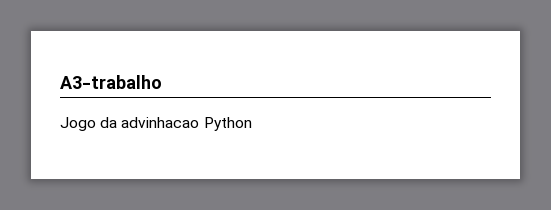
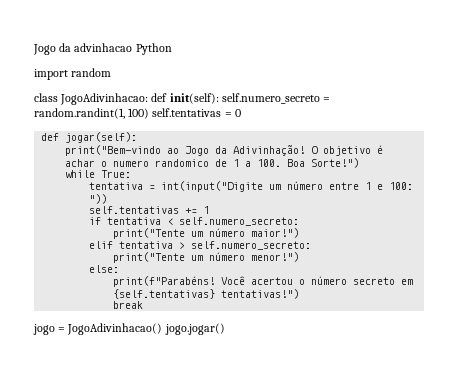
[60,75,162,89] A3-trabalho // -> (33, 49) none
(252, 124) none -> [34,68,112,80] [34,93,331,105] [34,108,241,119] [41,132,138,143] [65,145,384,156] [65,158,360,168] [65,170,132,178] [89,181,414,192] [89,194,108,204] [89,206,210,214] [89,217,300,226] [113,228,300,239] [89,241,312,250] [113,252,300,263] [89,265,120,273] [113,276,414,287] [113,289,300,299] [113,301,144,309] [33,323,225,335] // import random // class JogoAdivinhacao: def init(self): self.numero_secreto = random.randint(1, 100) self.tentativas = 0 // def jogar(self): // print("Bem-vindo ao Jogo da Adivinhação! O objetivo é achar o numero randomico de 1 a 100. Boa Sorte!") // while True: // tentativa = int(input("Digite um número entre 1 e 100: ")) // self.tentativas += 1 // if tentativa < self.numero_secreto: // print("Tente um número maior!") // elif tentativa > self.numero_secreto: // print("Tente um número menor!") // else: // print(f"Parabéns! Você acertou o número secreto em {self.tentativas} tentativas!") // break // jogo = JogoAdivinhacao() jogo.jogar()

